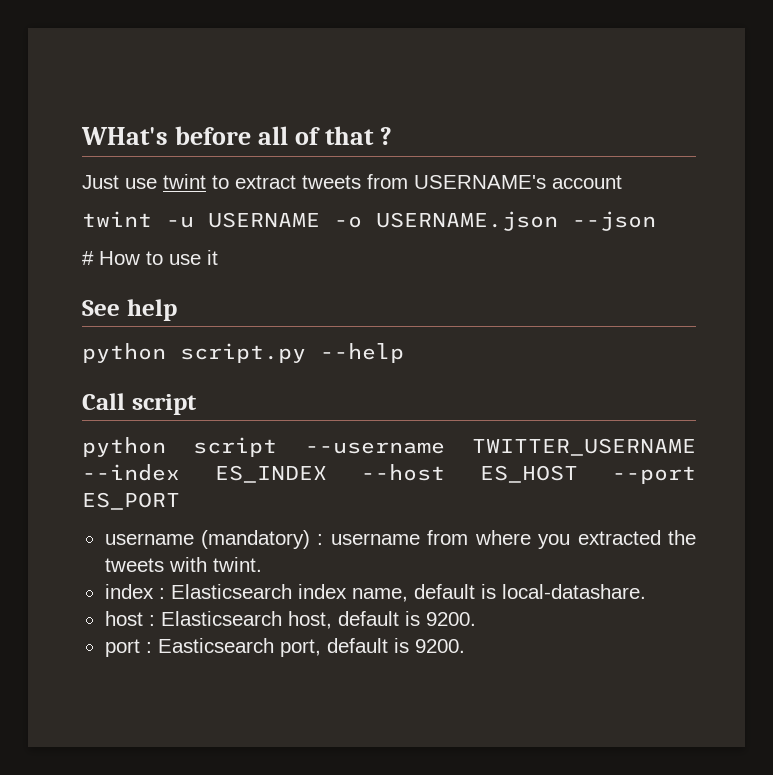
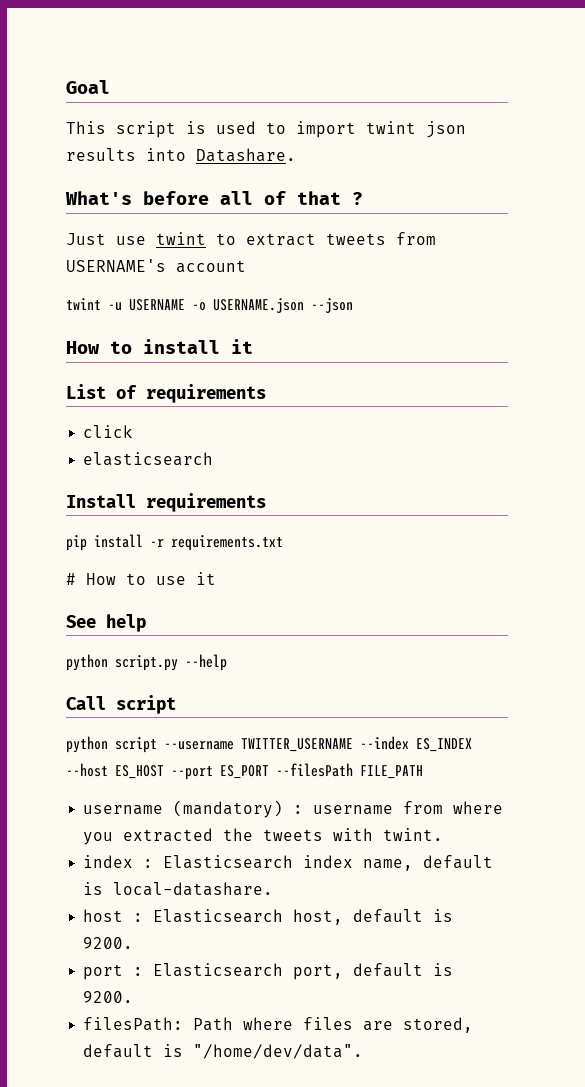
[81,127,168,145] WHat's -> [66,80,110,94] [66,121,466,138] [66,148,296,162] [65,191,132,205] Goal // This script is used to import twint json results into Datashare. // What's
(656, 221) none -> [66,339,253,354] [66,384,266,403] [83,425,134,438] [83,452,214,466] [66,493,266,512] [66,534,283,551] // How to install it // List of requirements // click // elasticsearch // Install requirements // pip install -r requirements.txt
(180, 501) none -> [276,763,423,779] --filesPath FILE_PATH
[157,638,274,653] Easticsearch -> [153,963,284,977] Elasticsearch
(465, 646) none -> [83,1017,474,1033] [83,1044,364,1059] // filesPath: Path where files are stored, default is "/home/dev/data".

